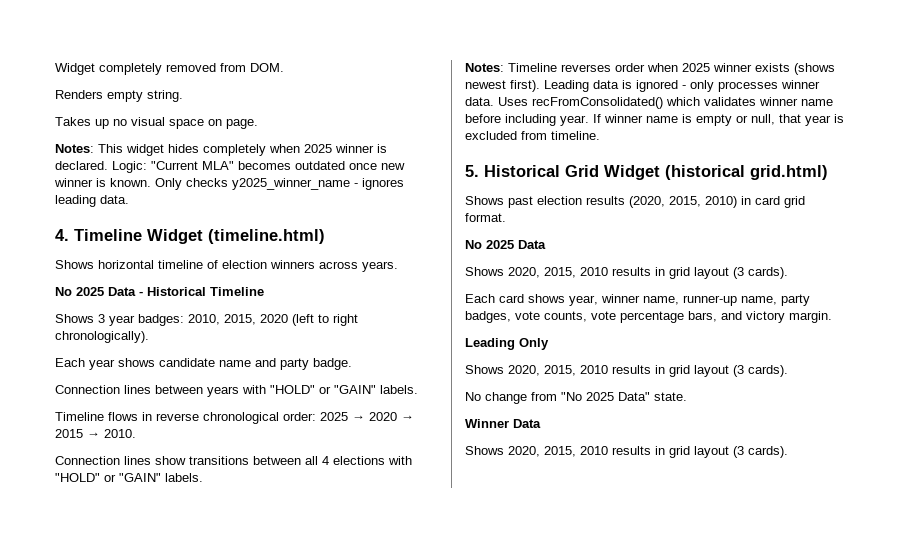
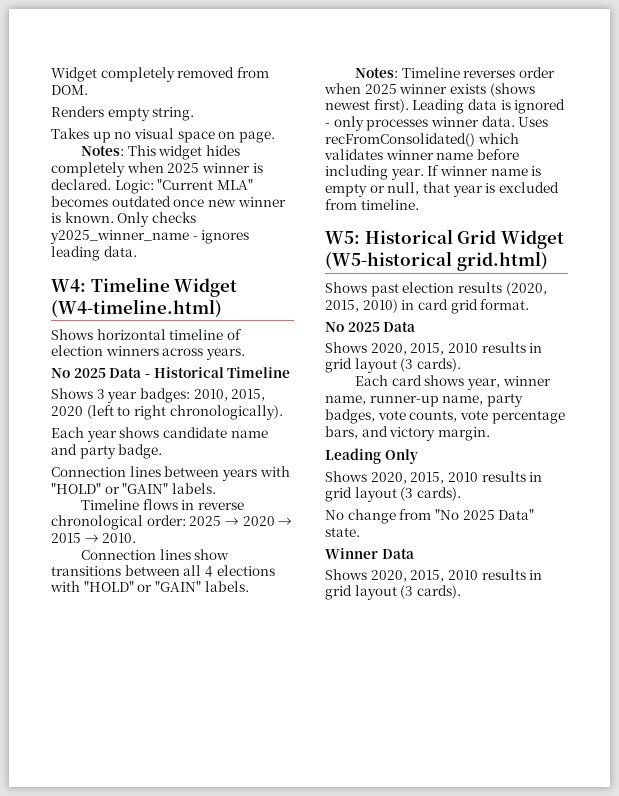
[55,229,69,241] 4. -> [51,279,86,292] W4:
[208,229,325,244] (timeline.html) -> [51,299,222,318] (W4-timeline.html)
[465,165,479,177] 5. -> [325,231,360,244] W5:
[665,165,745,180] (historical -> [325,251,452,270] (W5-historical

